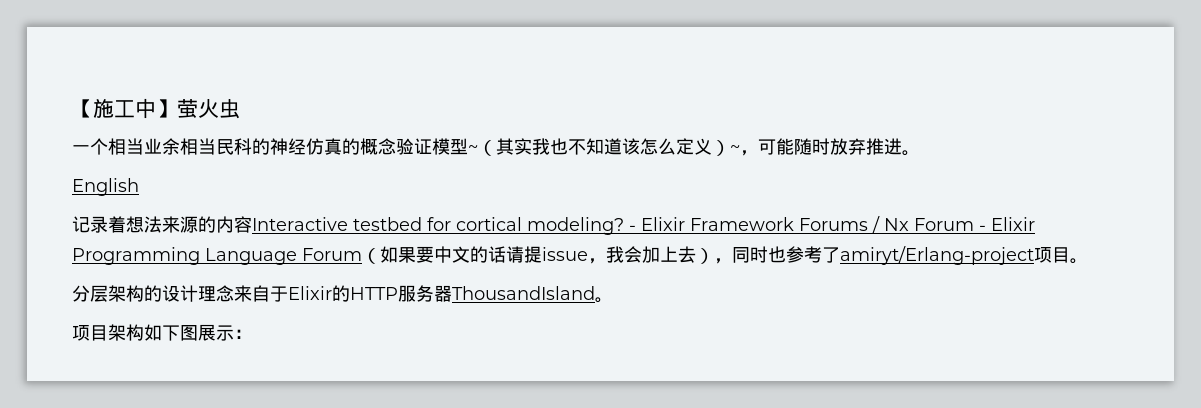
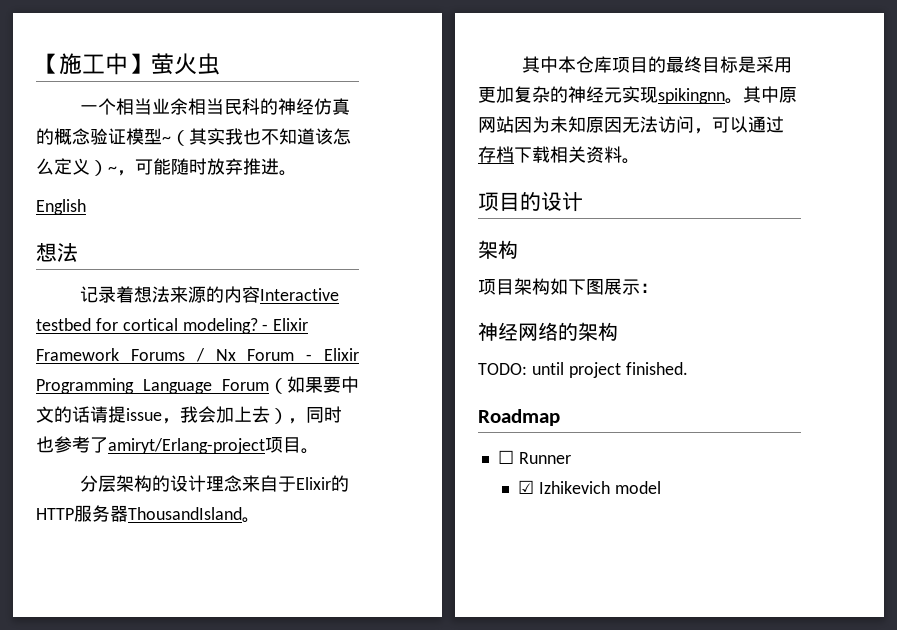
(139, 187) none -> [36,243,78,262] // 想法
(613, 300) none -> [521,56,792,73] [478,86,797,104] [478,116,784,134] [478,146,640,164] [478,192,583,212] [478,240,518,259] // 其中本仓库项目的最终目标是采用更加复杂的神经元实现spikingnn。其中原网站因为未知原因无法访问，可以通过存档下载相关资料。 // 项目的设计 // 架构
(252, 334) none -> [478,322,618,341] [478,362,688,378] [478,409,560,426] [497,450,571,464] [517,480,661,494] // 神经网络的架构 // TODO: until project finished. // Roadmap // ☐ Runner // ☑ Izhikevich model

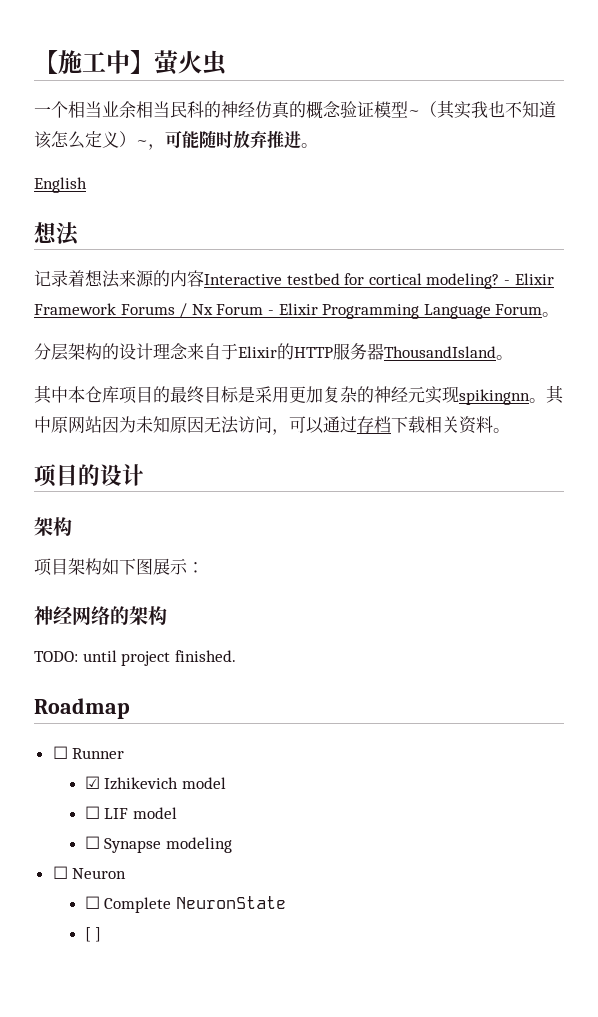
[269,376,359,394] [36,406,342,424] [36,436,301,454] （如果要中文的话请提issue，我会加上去），同时也参考了amiryt/Erlang-project项目 -> (543, 309) none
(661, 487) none -> [84,806,178,819] [84,836,233,853] [52,866,127,879] [84,896,287,913] [84,927,102,942] // ☐ LIF model // ☐ Synapse modeling // ☐ Neuron // ☐ Complete NeuronState // [ ]

